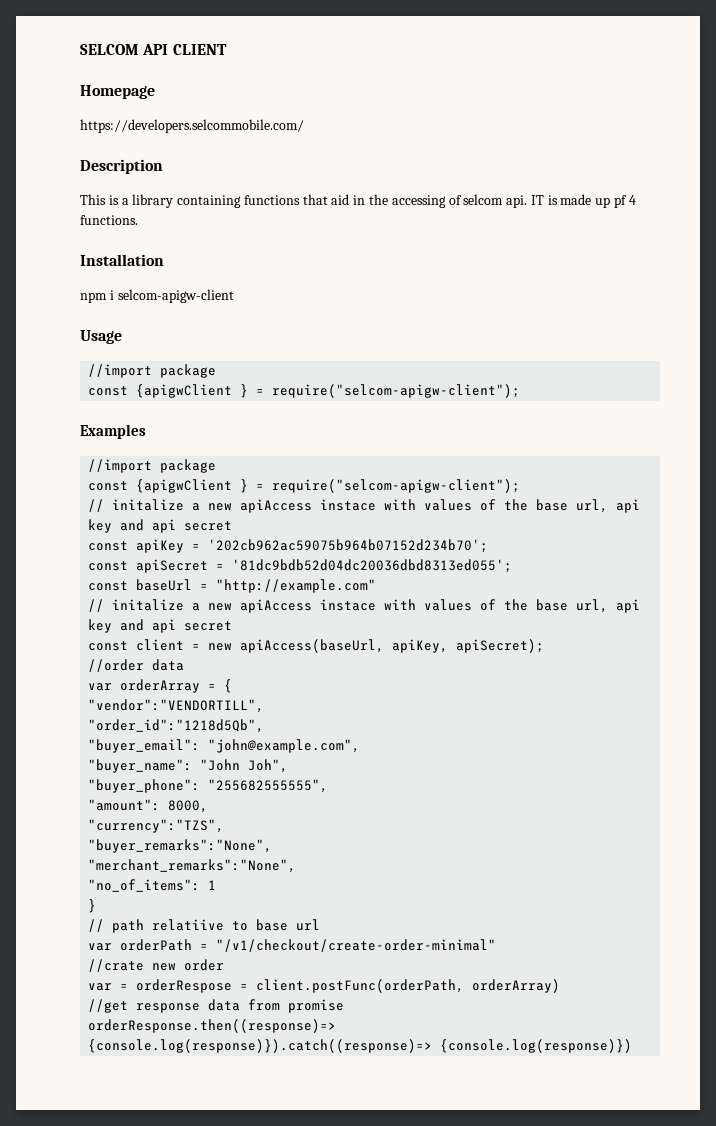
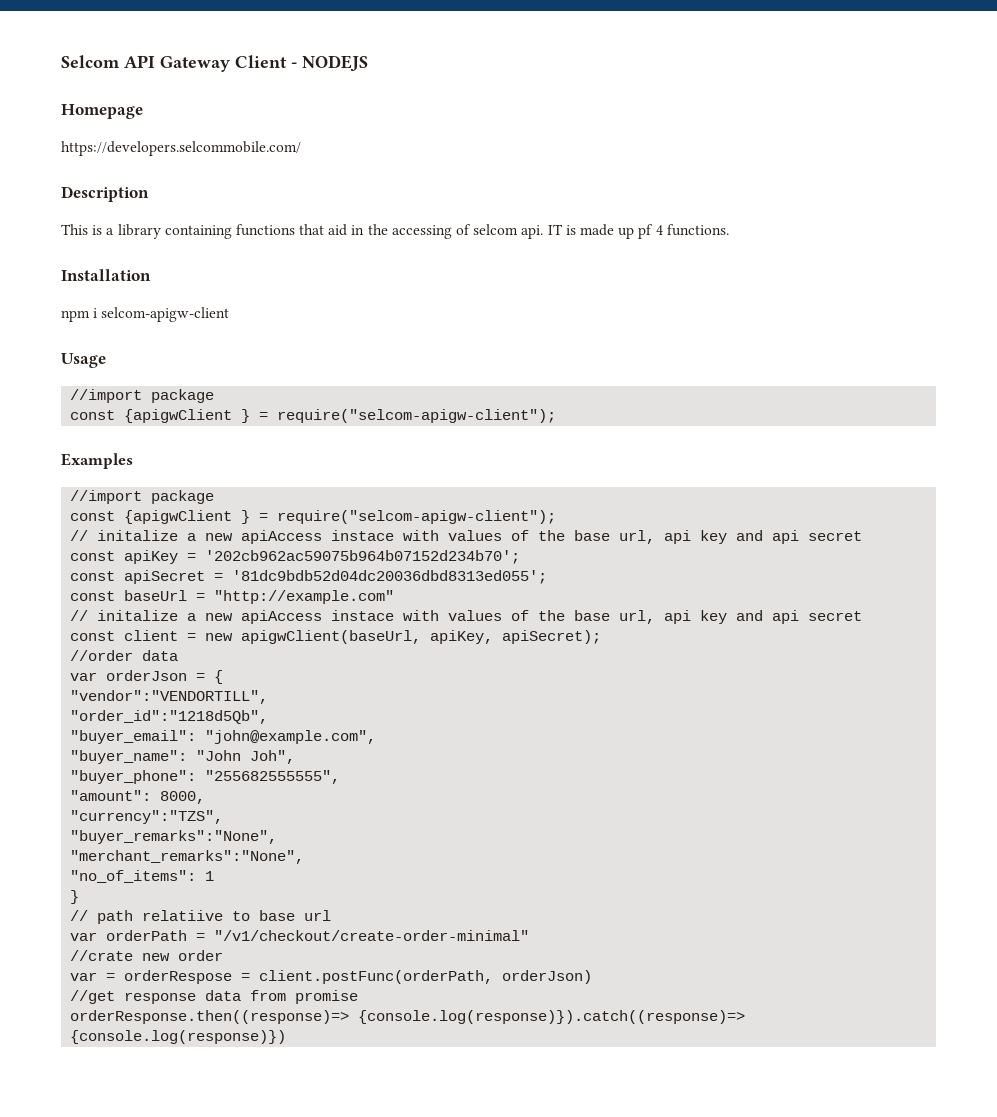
[80,44,227,55] SELCOM API CLIENT -> [61,55,368,72] Selcom API Gateway Client - NODEJS
[240,639,385,653] apiAccess(baseUrl, -> [241,630,422,644] apigwClient(baseUrl,
[120,679,201,693] orderArray -> [106,670,188,681] orderJson
[472,979,561,993] orderArray) -> [502,970,593,984] orderJson)

